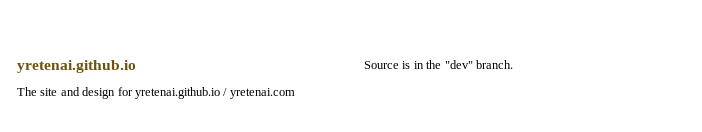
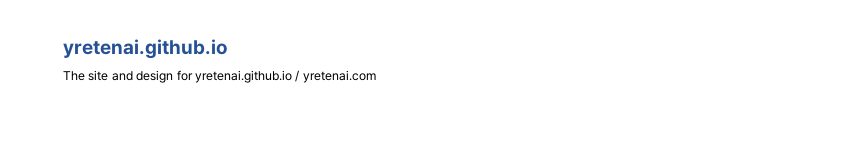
[364,60,513,69] // Source is in the "dev" branch. -> (376, 76) none

